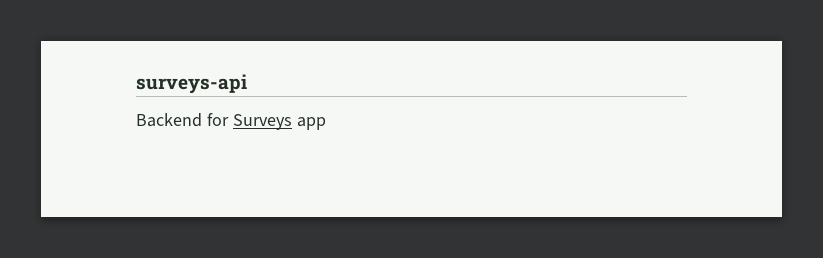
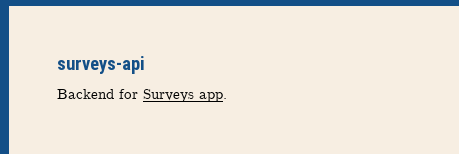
[296,117,326,130] app -> [199,92,227,102] app.

